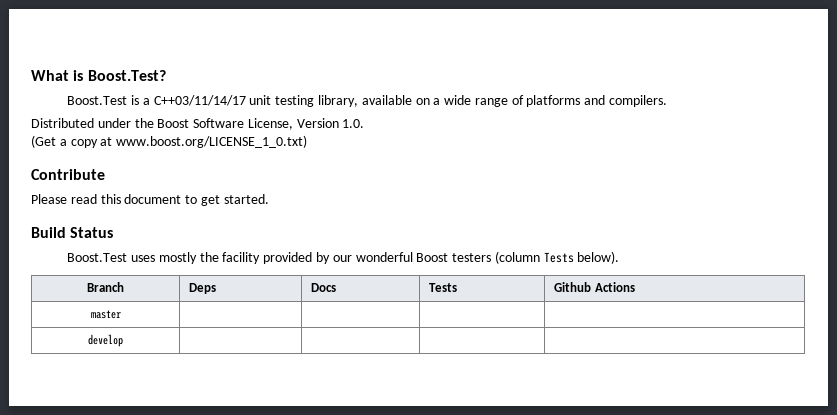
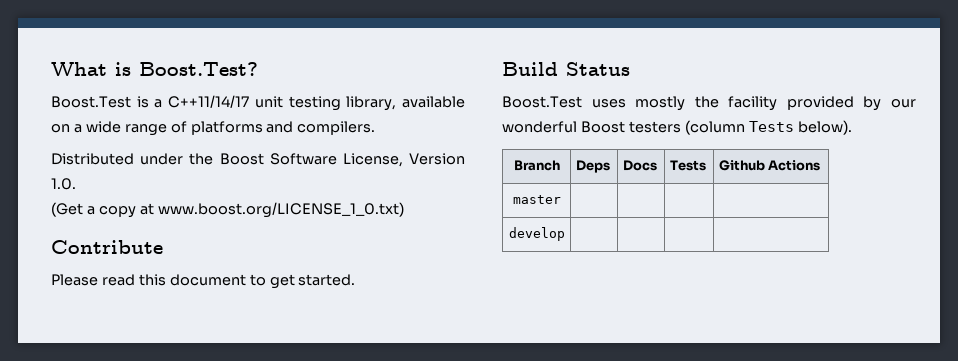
[153,95,246,106] C++03/11/14/17 -> [168,95,250,108] C++11/14/17

